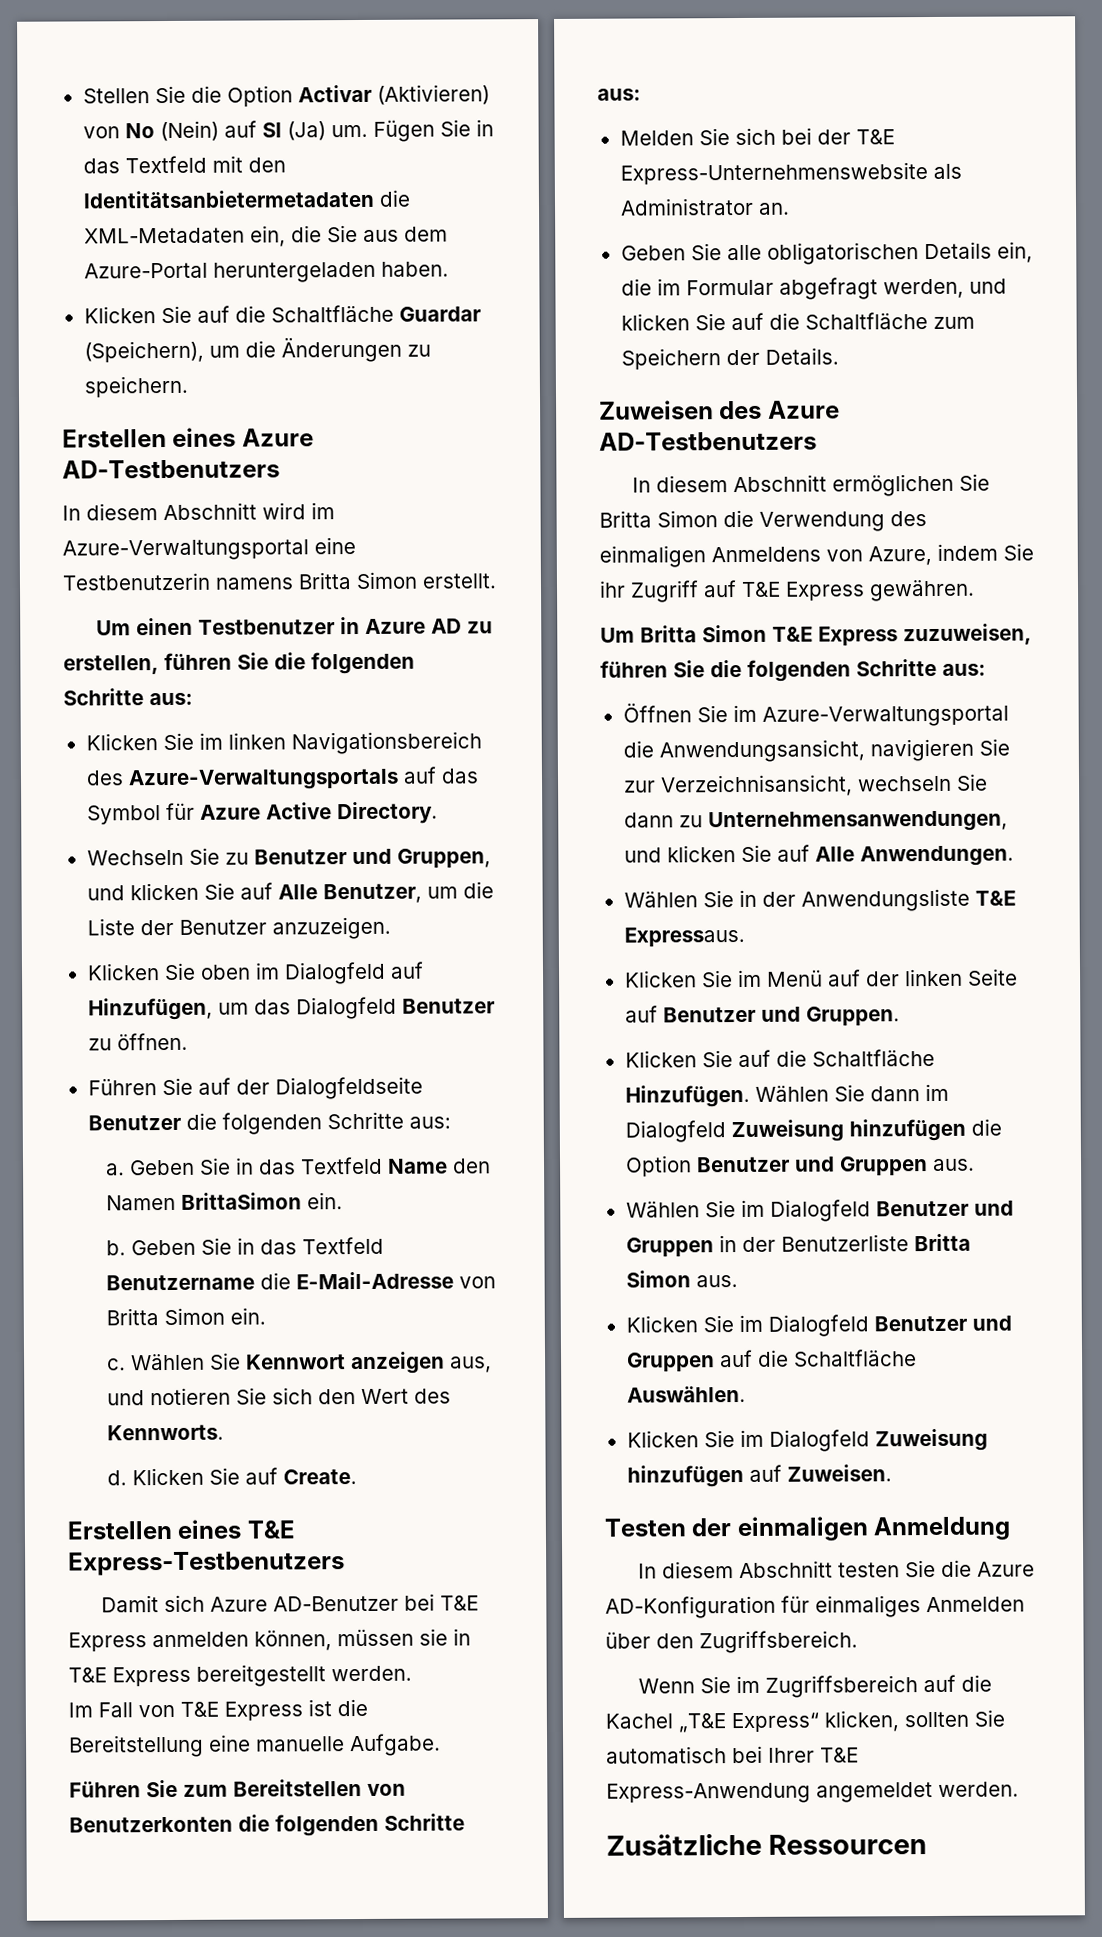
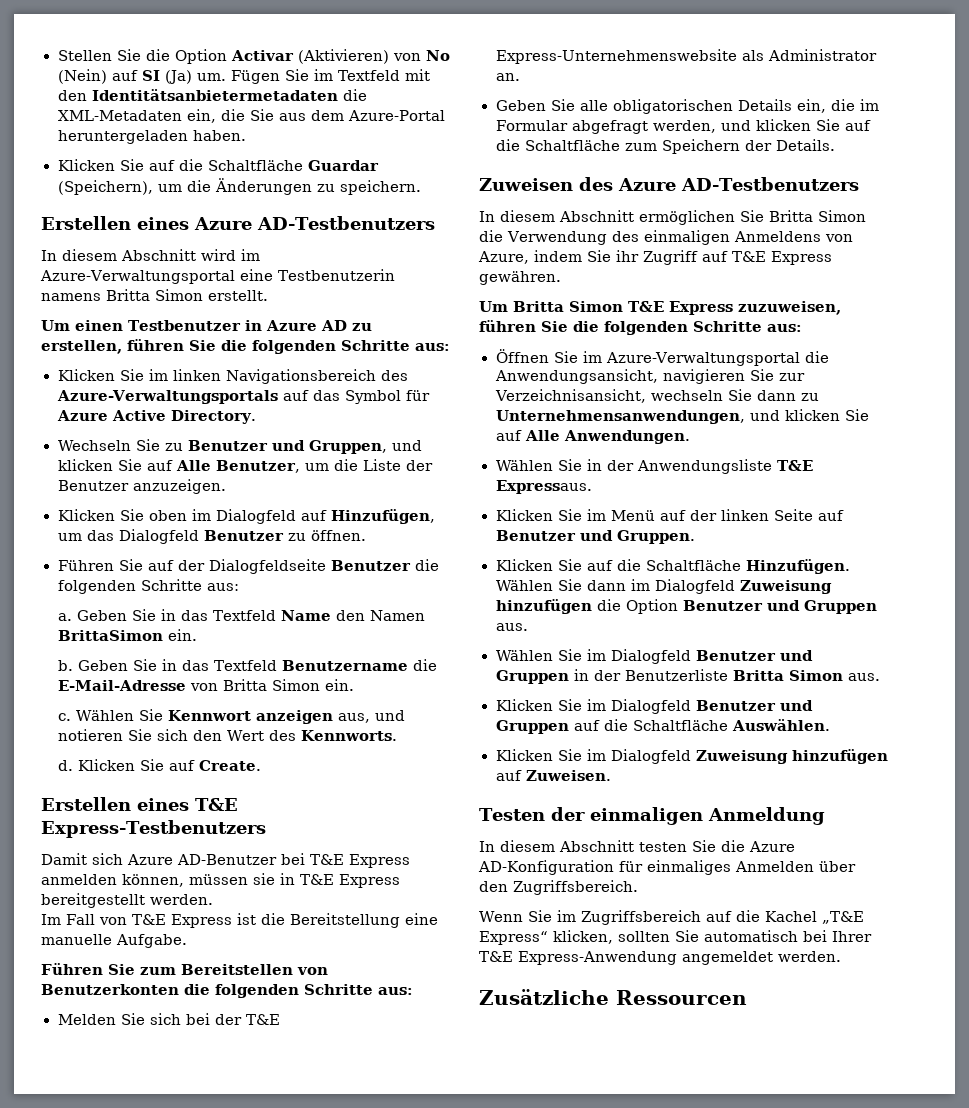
[475,119,494,137] [82,158,120,174] in das -> [313,69,333,81] im

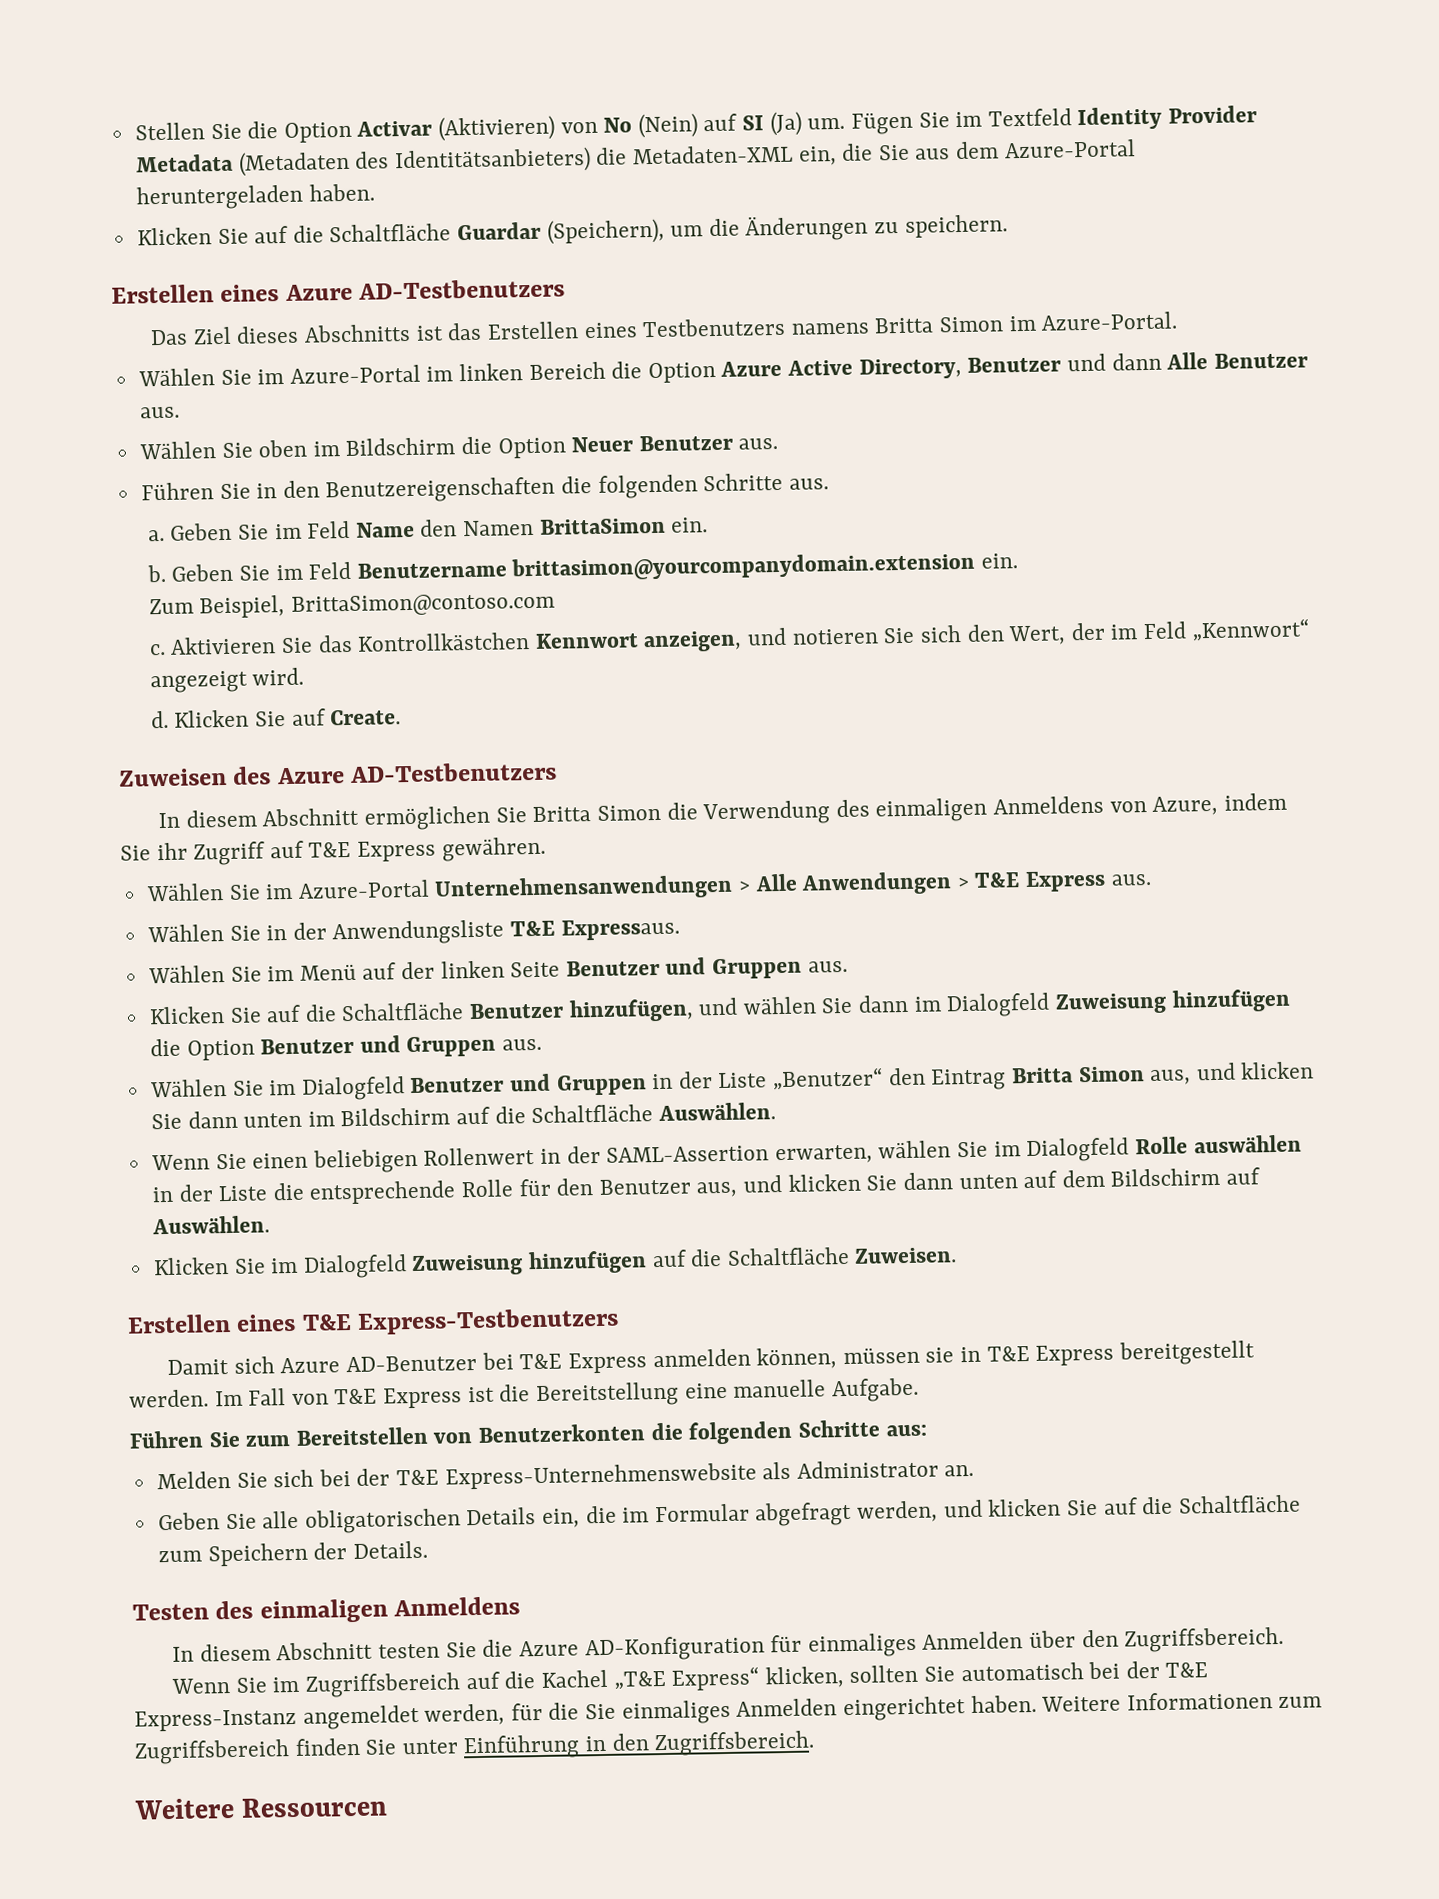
[405,69,431,81] [57,89,367,101] [57,110,182,121] mit den Identitätsanbietermetadaten die XML-Metadaten -> [1077,105,1258,131] [135,144,794,177] Identity Provider Metadata (Metadaten des Identitätsanbieters) die Metadaten-XML
[41,249,260,261] [40,269,395,284] [41,289,268,301] [41,320,372,331] [41,339,450,354] [57,369,408,384] [56,390,431,404] [56,410,256,424] [57,439,423,454] [57,459,433,473] [57,479,226,494] [57,509,435,524] [57,529,366,544] [57,559,439,574] [57,579,239,594] In diesem Abschnitt wird im Azure-Verwaltungsportal eine Testbenutzerin namens Britta Simon erstellt. // Um einen Testbenutzer in Azure AD zu erstellen, führen Sie die folgenden Schritte aus: // Klicken Sie im linken Navigationsbereich des Azure-Verwaltungsportals auf das Symbol für Azure Active Directory. // Wechseln Sie zu Benutzer und Gruppen, und klicken Sie auf Alle Benutzer, um die Liste der Benutzer anzuzeigen. // Klicken Sie oben im Dialogfeld auf Hinzufügen, um das Dialogfeld Benutzer zu öffnen. // Führen Sie auf der Dialogfeldseite Benutzer die folgenden Schritte aus: -> [150,311,1178,346] [137,351,1308,387] [139,406,180,419] [138,434,779,460] [140,472,829,504] Das Ziel dieses Abschnitts ist das Erstellen eines Testbenutzers namens Britta Simon im Azure-Portal. // Wählen Sie im Azure-Portal im linken Bereich die Option Azure Active Directory, Benutzer und dann Alle Benutzer aus. // Wählen Sie oben im Bildschirm die Option Neuer Benutzer aus. // Führen Sie in den Benutzereigenschaften die folgenden Schritte aus.
[161,609,277,621] in das Textfeld -> [274,520,351,540] im Feld
[162,659,438,671] [58,679,355,691] [58,709,371,724] in das Textfeld Benutzername die E-Mail-Adresse von Britta Simon ein. // c. Wählen Sie Kennwort anzeigen aus, -> [275,551,1019,582] [148,592,555,619] [148,630,743,656] im Feld Benutzername brittasimon@yourcompanydomain.extension ein. // Zum Beispiel, BrittaSimon@contoso.com // c. Aktivieren Sie das Kontrollkästchen Kennwort anzeigen,
[227,730,398,741] Wert des Kennworts. -> [1008,618,1310,646] [149,667,305,694] Wert, der im Feld „Kennwort“ angezeigt wird.
(262, 765) none -> [119,761,558,787] [158,792,1287,831] [120,836,546,866] [145,870,1152,902] [146,918,680,946] [147,957,848,984] [148,988,1291,1025] [149,1035,543,1061] [149,1061,1315,1101] [150,1102,776,1130] [150,1134,1302,1174] [151,1167,1261,1205] [151,1215,270,1235] [152,1246,958,1279] // Zuweisen des Azure AD-Testbenutzers // In diesem Abschnitt ermöglichen Sie Britta Simon die Verwendung des einmaligen Anmeldens von Azure, indem Sie ihr Zugriff auf T&E Express gewähren. // Wählen Sie im Azure-Portal Unternehmensanwendungen > Alle Anwendungen > T&E Express aus. // Wählen Sie in der Anwendungsliste T&E Expressaus. // Wählen Sie im Menü auf der linken Seite Benutzer und Gruppen aus. // Klicken Sie auf die Schaltfläche Benutzer hinzufügen, und wählen Sie dann im Dialogfeld Zuweisung hinzufügen die Option Benutzer und Gruppen aus. // Wählen Sie im Dialogfeld Benutzer und Gruppen in der Liste „Benutzer“ den Eintrag Britta Simon aus, und klicken Sie dann unten im Bildschirm auf die Schaltfläche Auswählen. // Wenn Sie einen beliebigen Rollenwert in der SAML-Assertion erwarten, wählen Sie im Dialogfeld Rolle auswählen in der Liste die entsprechende Rolle für den Benutzer aus, und klicken Sie dann unten auf dem Bildschirm auf Auswählen. // Klicken Sie im Dialogfeld Zuweisung hinzufügen auf die Schaltfläche Zuweisen.
(213, 899) // -> (209, 1398) none
[479,177,859,191] [479,210,866,225] [479,230,853,245] [478,250,832,265] [479,271,561,285] [479,301,841,315] [479,320,802,335] [495,349,830,366] [494,369,805,384] [494,389,820,403] [495,409,869,424] [495,430,690,444] [495,459,814,474] [495,480,592,494] [495,509,844,521] [495,530,695,544] [495,559,850,574] [495,579,833,594] [495,599,877,614] [495,623,528,631] [495,649,814,664] [495,669,880,684] [495,699,813,714] [495,719,830,734] [495,749,888,764] [495,770,611,781] [479,807,825,825] Zuweisen des Azure AD-Testbenutzers // In diesem Abschnitt ermöglichen Sie Britta Simon die Verwendung des einmaligen Anmeldens von Azure, indem Sie ihr Zugriff auf T&E Express gewähren. // Um Britta Simon T&E Express zuzuweisen, führen Sie die folgenden Schritte aus: // Öffnen Sie im Azure-Verwaltungsportal die Anwendungsansicht, navigieren Sie zur Verzeichnisansicht, wechseln Sie dann zu Unternehmensanwendungen, und klicken Sie auf Alle Anwendungen. // Wählen Sie in der Anwendungsliste T&E Expressaus. // Klicken Sie im Menü auf der linken Seite auf Benutzer und Gruppen. // Klicken Sie auf die Schaltfläche Hinzufügen. Wählen Sie dann im Dialogfeld Zuweisung hinzufügen die Option Benutzer und Gruppen aus. // Wählen Sie im Dialogfeld Benutzer und Gruppen in der Benutzerliste Britta Simon aus. // Klicken Sie im Dialogfeld Benutzer und Gruppen auf die Schaltfläche Auswählen. // Klicken Sie im Dialogfeld Zuweisung hinzufügen auf Zuweisen. // Testen der einmaligen Anmeldung -> [132,1596,521,1624] Testen des einmaligen Anmeldens
[832,931,872,942] [479,951,841,965] [479,989,609,1005] Ihrer T&E Express-Anwendung angemeldet werden. // Zusätzliche -> [1125,1660,1209,1679] [134,1691,1323,1732] [134,1730,816,1765] [134,1797,235,1820] der T&E Express-Instanz angemeldet werden, für die Sie einmaliges Anmelden eingerichtet haben. Weitere Informationen zum Zugriffsbereich finden Sie unter Einführung in den Zugriffsbereich. // Weitere

